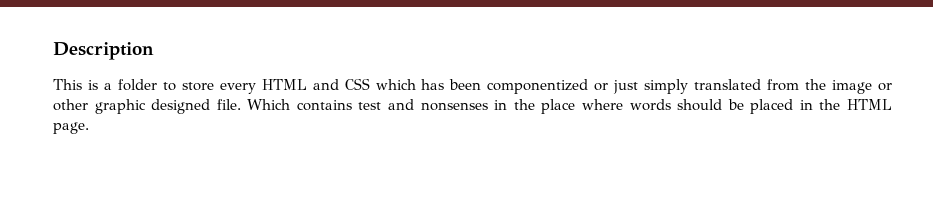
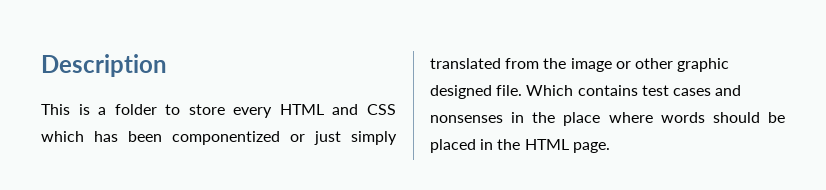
(382, 106) none -> [672,88,711,96] cases

